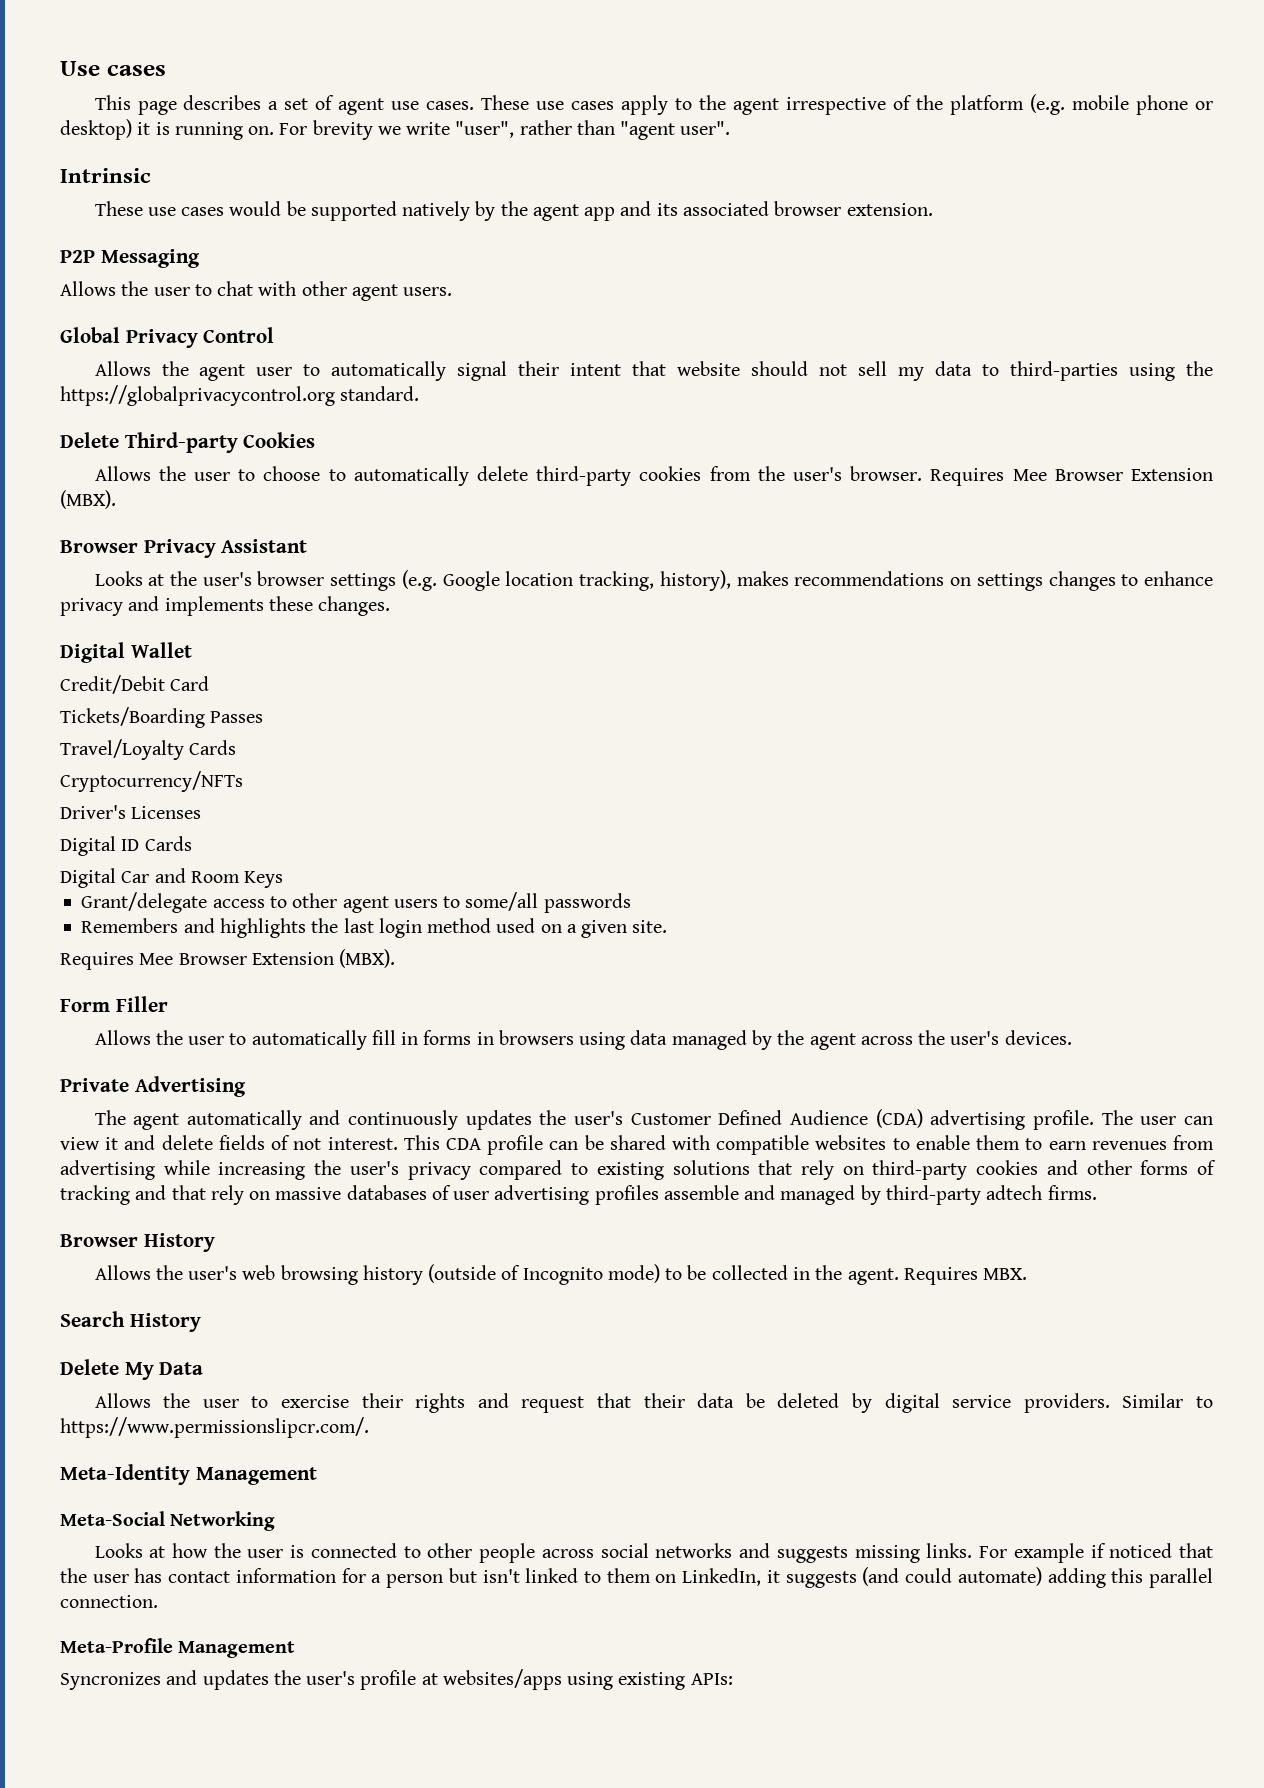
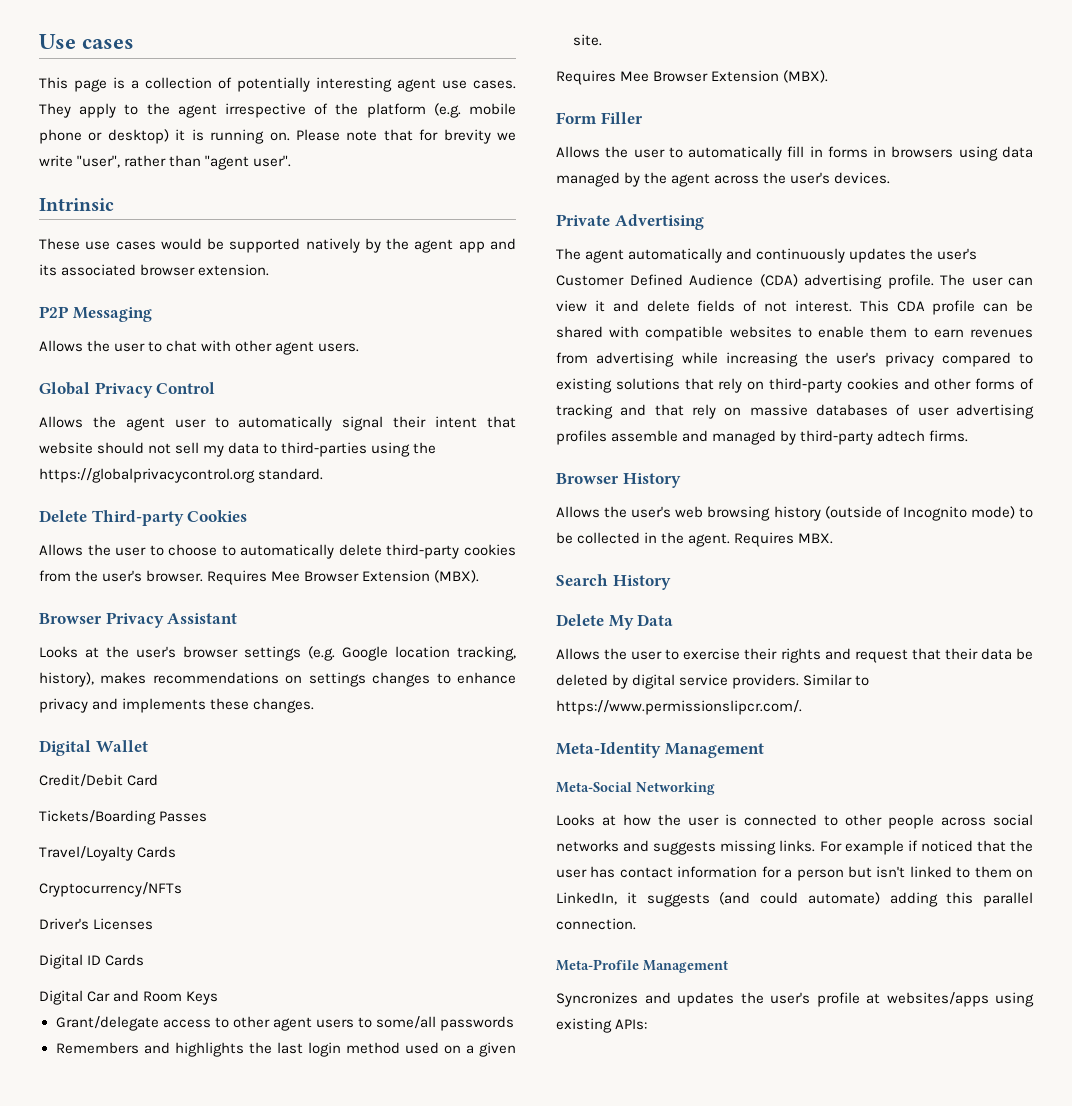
[183,95,615,115] describes a set of agent use cases. These use cases -> [113,77,516,92] [39,103,71,118] is a collection of potentially interesting agent use cases. They
[279,123,308,135] For -> [295,129,439,141] Please note that for

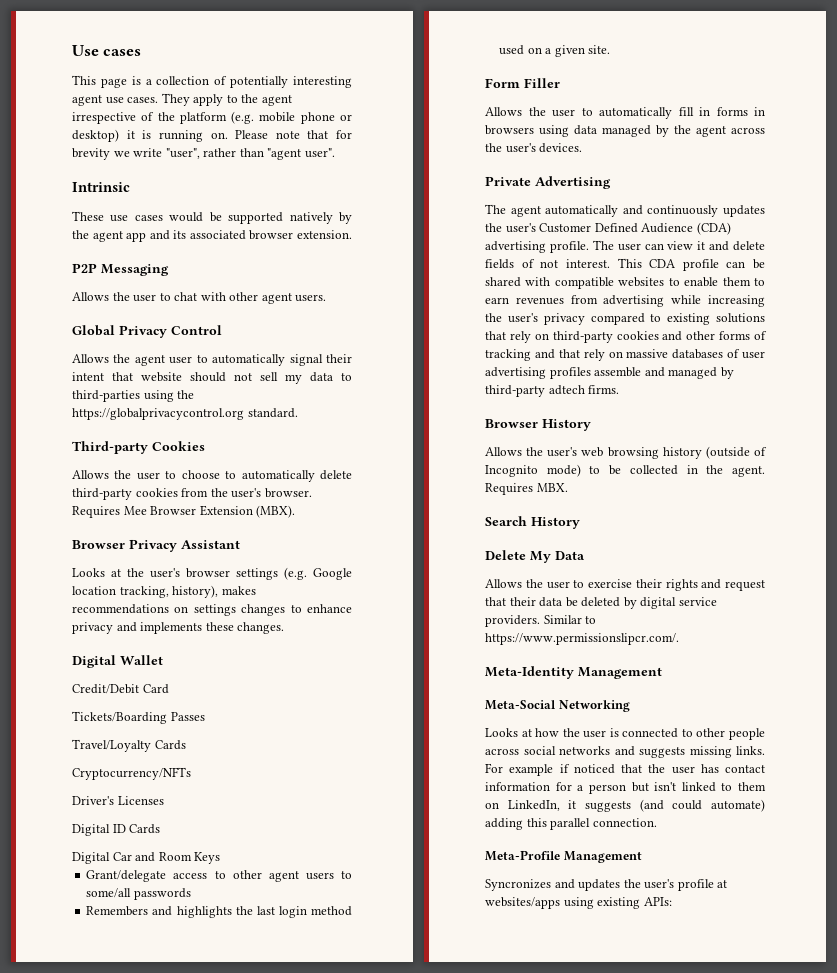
[39,510,87,522] Delete -> (298, 413) none
[556,70,829,85] // Requires Mee Browser Extension (MBX). -> (611, 49) none

